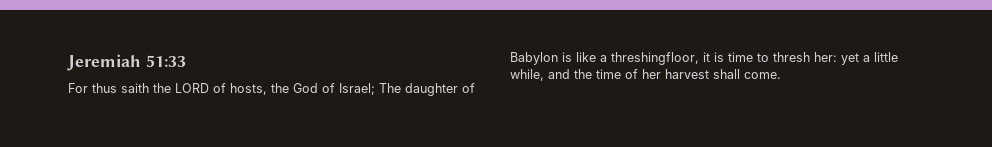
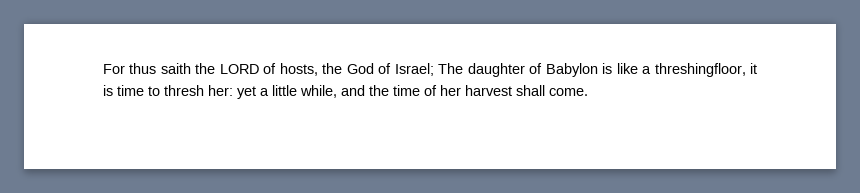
[67,54,186,71] Jeremiah 51:33 // -> (103, 69) none

